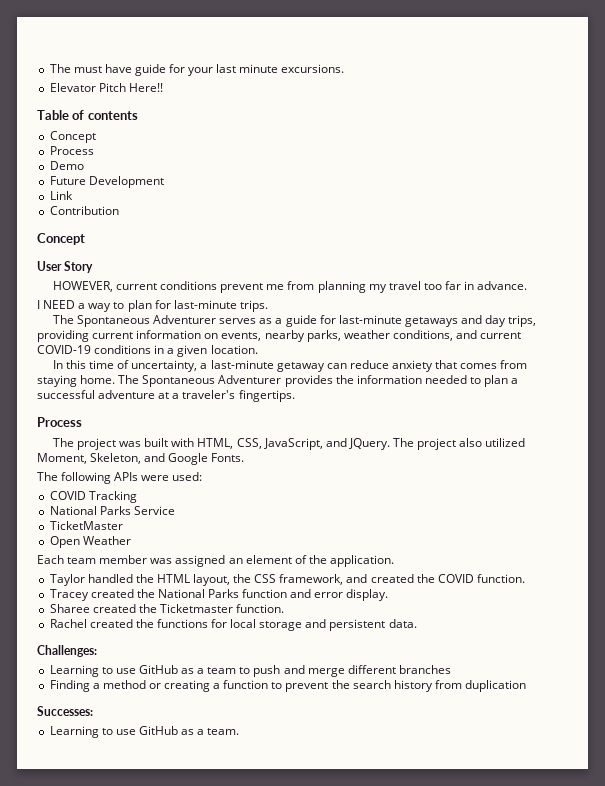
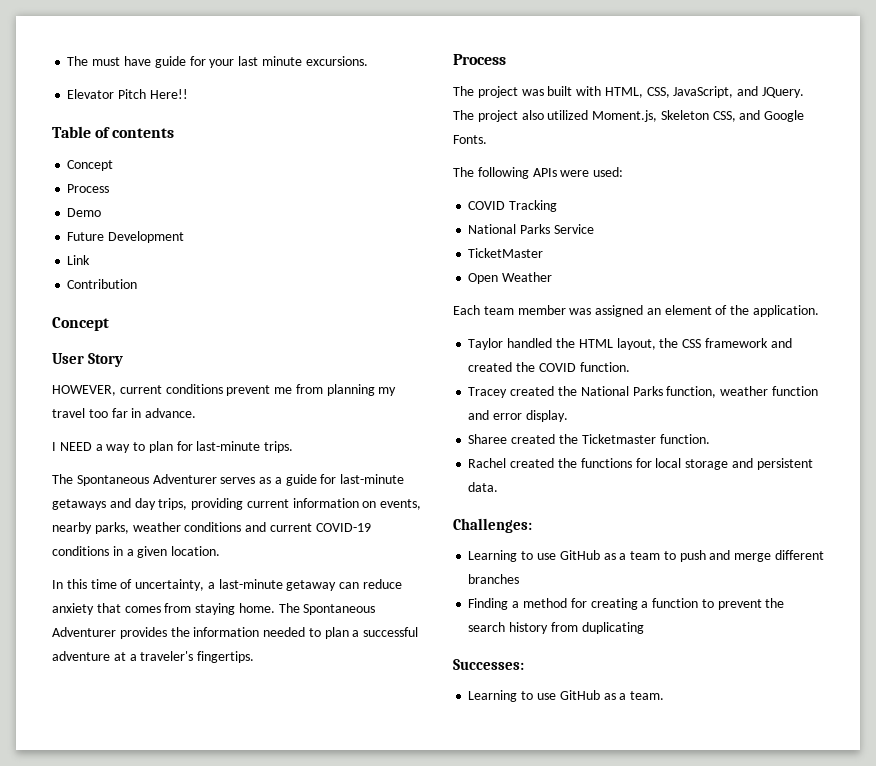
[392,330,453,341] conditions, -> [184,522,242,532] conditions
[37,453,142,464] Moment, Skeleton, -> [592,110,736,122] Moment.js, Skeleton CSS,
[279,574,344,585] framework, -> [704,338,768,348] framework
(240, 593) none -> [666,386,769,398] function, weather
[148,683,161,689] or -> [570,598,587,608] for
[465,680,527,692] duplication -> [581,622,644,634] duplicating

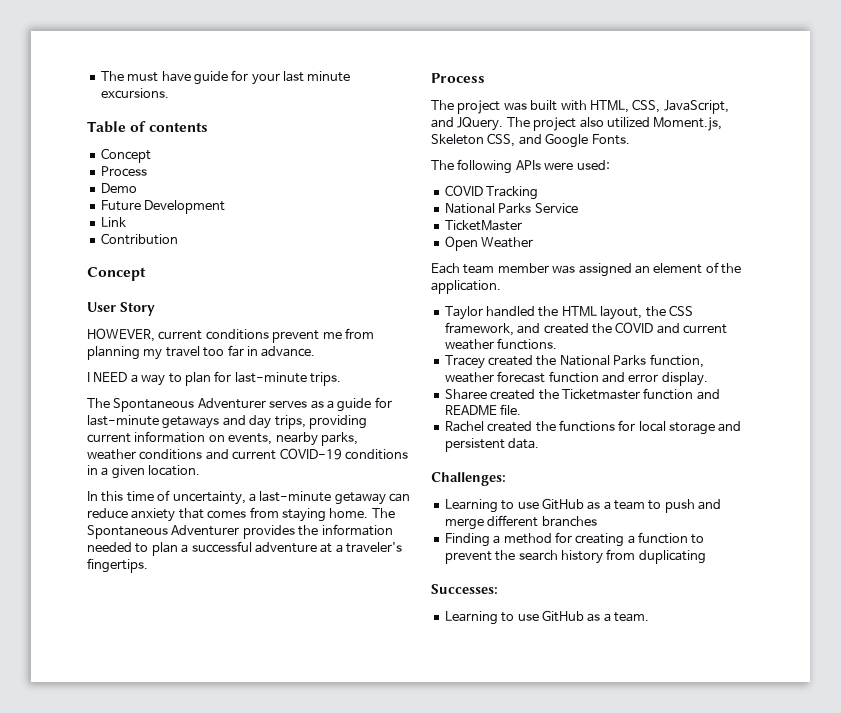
[67,89,188,99] // Elevator Pitch Here!! -> (169, 93) none
[704,338,768,348] framework -> [444,322,514,336] framework,
[579,362,630,372] function. -> [656,323,727,334] [444,338,558,350] and current weather functions.
(769, 391) none -> [497,371,546,383] forecast
[659,434,710,444] function. -> [643,388,720,400] [444,404,522,416] function and README file.

